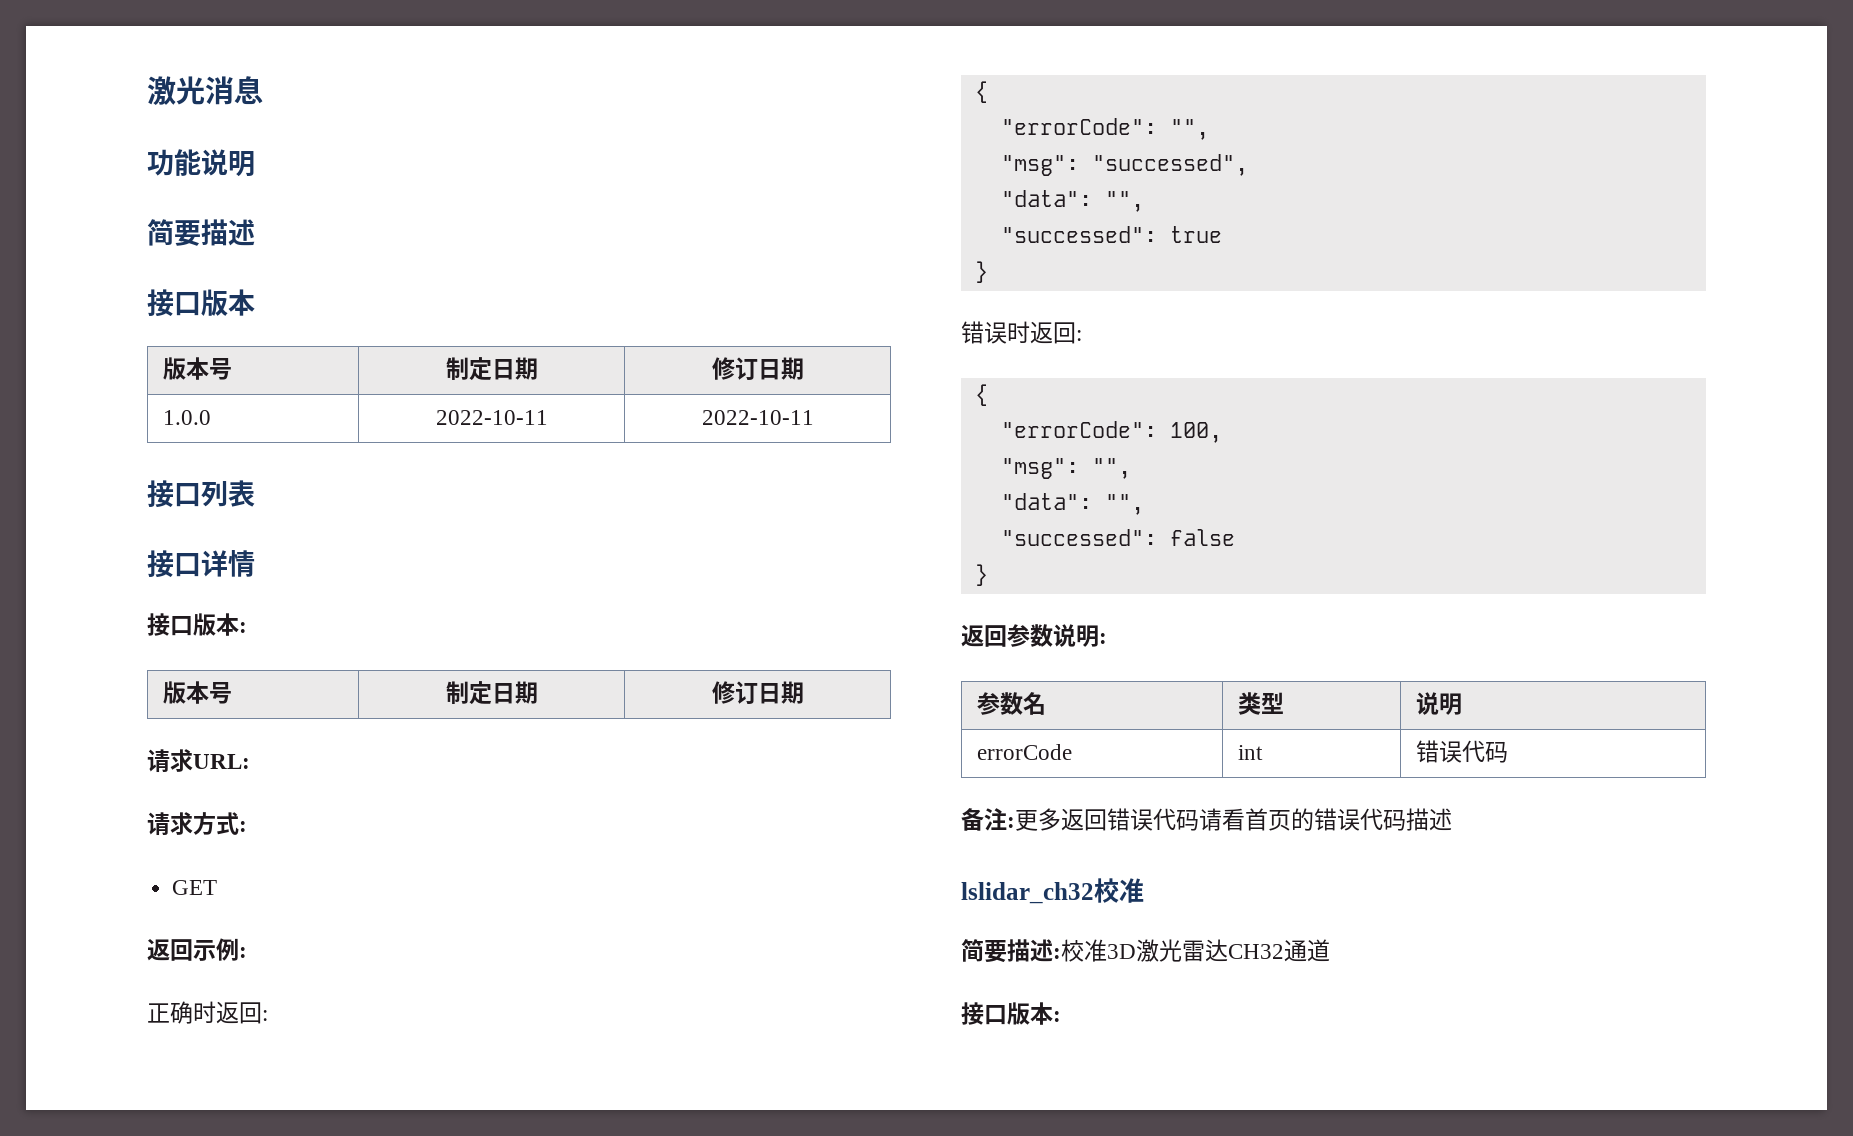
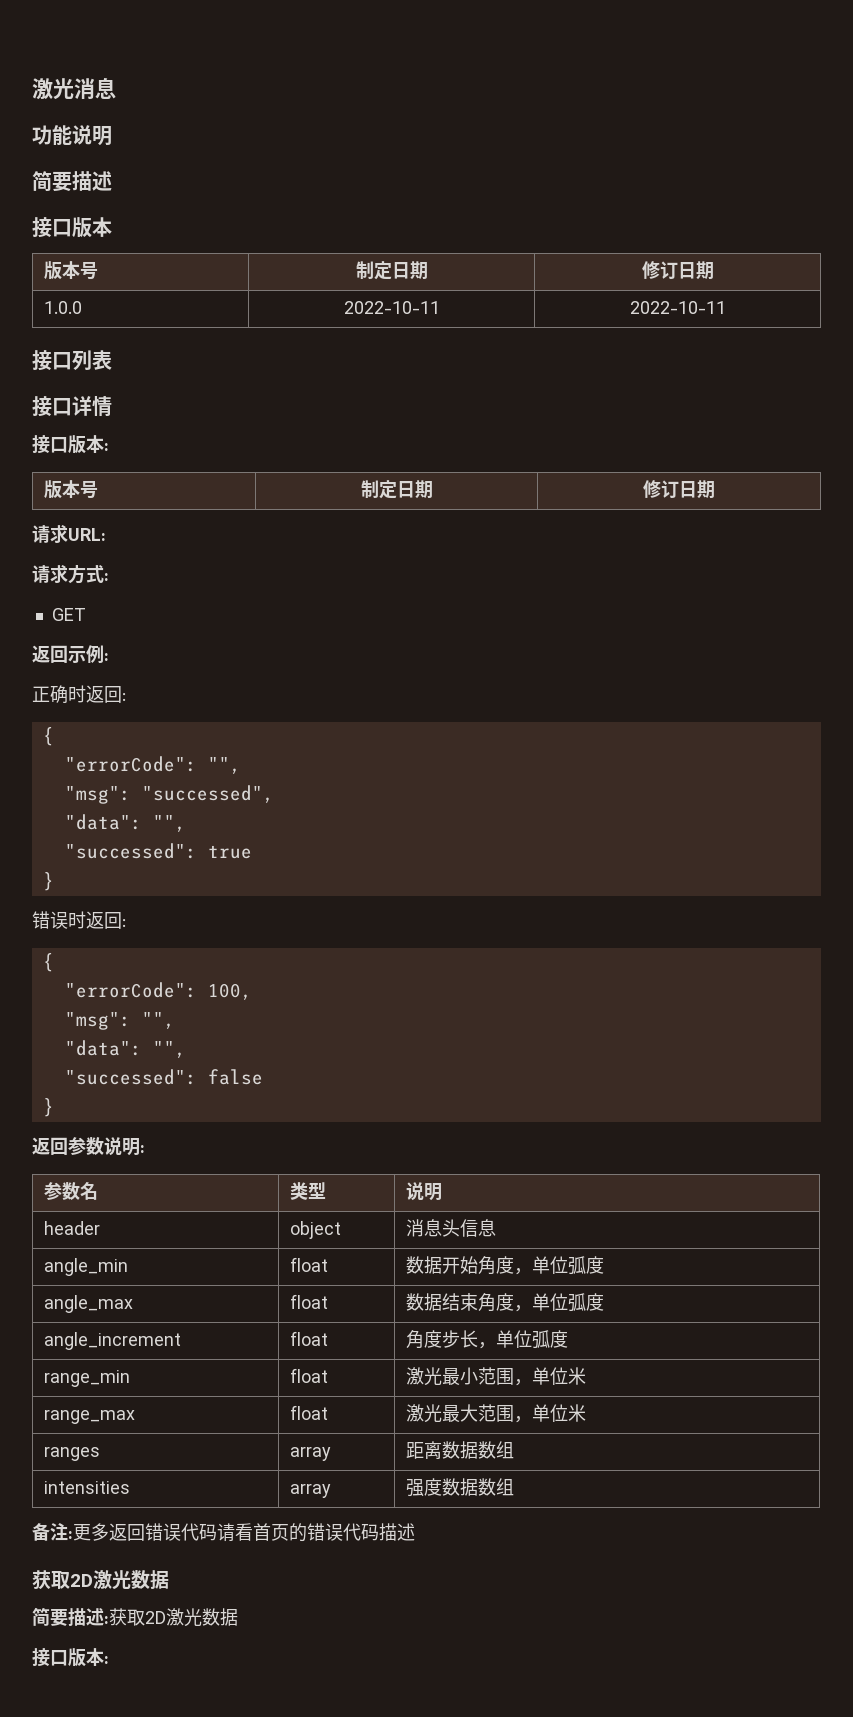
[977,744,1073,760] [1238,745,1264,760] [1416,740,1509,763] errorCode | int | 错误代码 -> [43,1221,100,1235] [289,1221,341,1239] [405,1219,496,1237] [43,1258,128,1276] [289,1257,328,1272] [405,1256,604,1275] [43,1295,133,1313] [289,1294,328,1309] [405,1293,604,1312] [43,1332,181,1350] [289,1331,328,1346] [405,1330,568,1349] [43,1370,130,1387] [289,1368,328,1383] [405,1367,586,1386] [43,1410,135,1424] [289,1405,328,1420] [405,1404,586,1423] [43,1447,100,1461] [289,1447,331,1461] [405,1441,514,1459] [43,1481,130,1494] [289,1484,331,1498] [405,1478,514,1497] header | object | 消息头信息 // angle_min | float | 数据开始角度，单位弧度 // angle_max | float | 数据结束角度，单位弧度 // angle_increment | float | 角度步长，单位弧度 // range_min | float | 激光最小范围，单位米 // range_max | float | 激光最大范围，单位米 // ranges | array | 距离数据数组 // intensities | array | 强度数据数组
[961,878,1144,904] lslidar_ch32校准 -> [32,1570,169,1590] 获取2D激光数据
[1061,939,1330,962] 校准3D激光雷达CH32通道 -> [109,1608,238,1627] 获取2D激光数据

